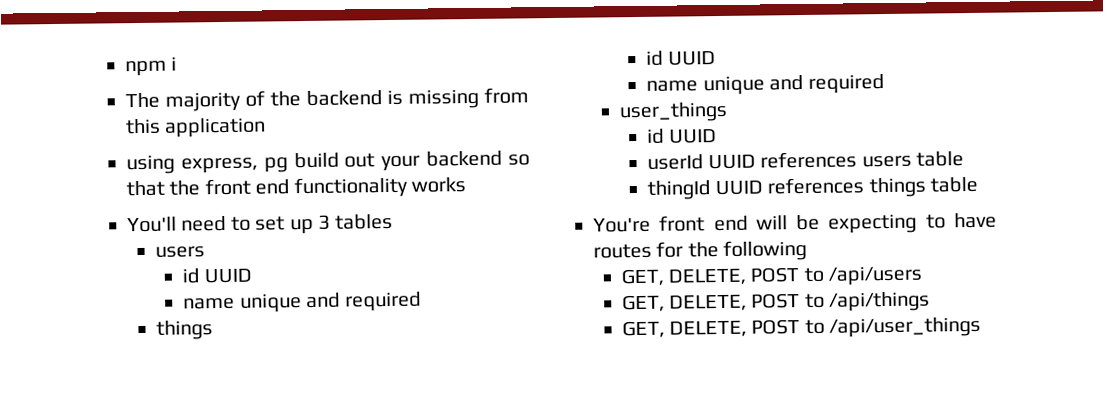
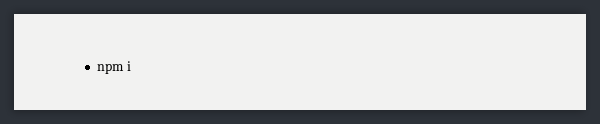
[125,87,529,112] [125,117,267,138] [126,150,530,175] [126,176,466,199] [127,213,394,235] [154,246,205,258] [182,268,252,284] [183,291,421,313] [155,320,213,340] [646,50,716,66] [646,74,884,96] [618,101,728,123] [647,128,717,144] [647,151,964,170] [647,176,978,200] [593,212,997,234] [593,239,808,261] [620,265,924,287] [621,291,931,313] [621,316,982,339] // The majority of the backend is missing from this application // using express, pg build out your backend so that the front end functionality works // You'll need to set up 3 tables // users // id UUID // name unique and required // things // id UUID // name unique and required // user_things // id UUID // userId UUID references users table // thingId UUID references things table // You're front end will be expecting to have routes for the following // GET, DELETE, POST to /api/users // GET, DELETE, POST to /api/things // GET, DELETE, POST to /api/user_things -> (132, 66) none

